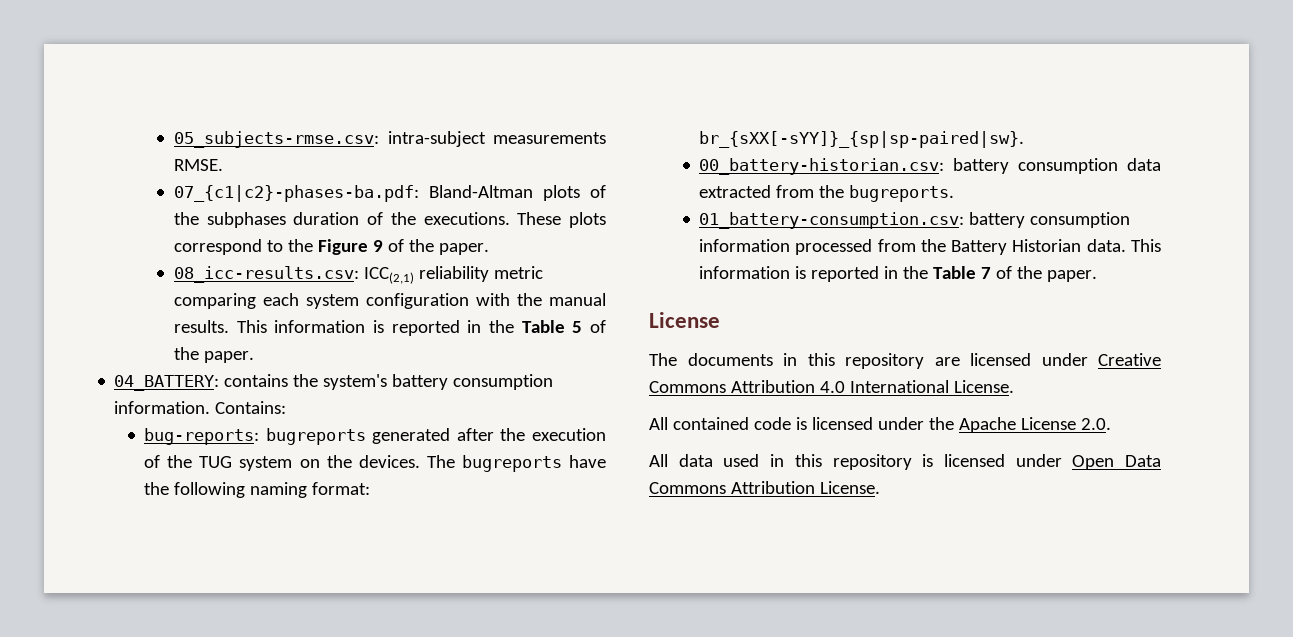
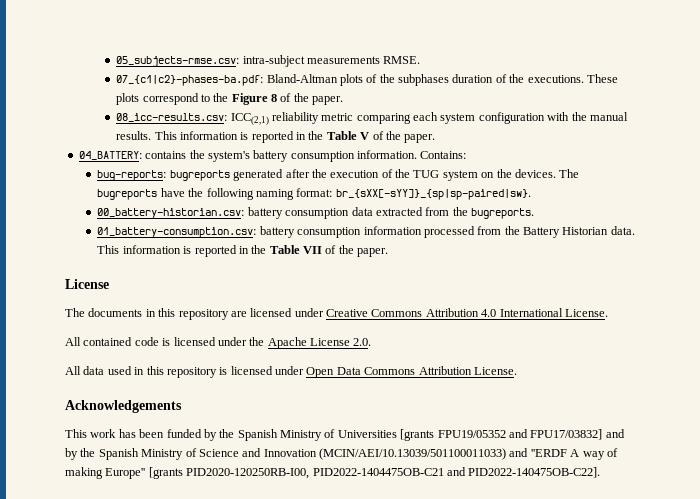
[373,240,384,252] 9 -> [271,94,278,102] 8
[572,321,583,333] 5 -> [360,132,370,140] V
[981,267,992,279] 7 -> [303,246,323,254] VII
(880, 487) none -> [65,400,182,413] [65,429,625,441] [65,448,618,460] [65,467,601,479] // Acknowledgements // This work has been funded by the Spanish Ministry of Universities [grants FPU19/05352 and FPU17/03832] and by the Spanish Ministry of Science and Innovation (MCIN/AEI/10.13039/501100011033) and ''ERDF A way of making Europe'' [grants PID2020-120250RB-I00, PID2022-1404475OB-C21 and PID2022-140475OB-C22].

